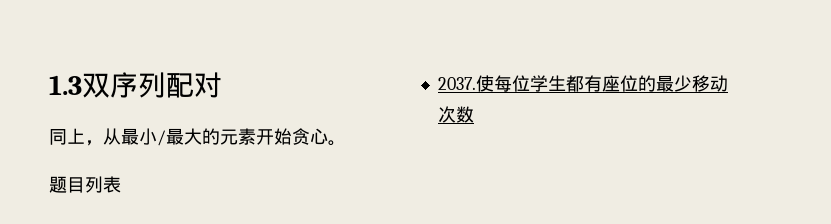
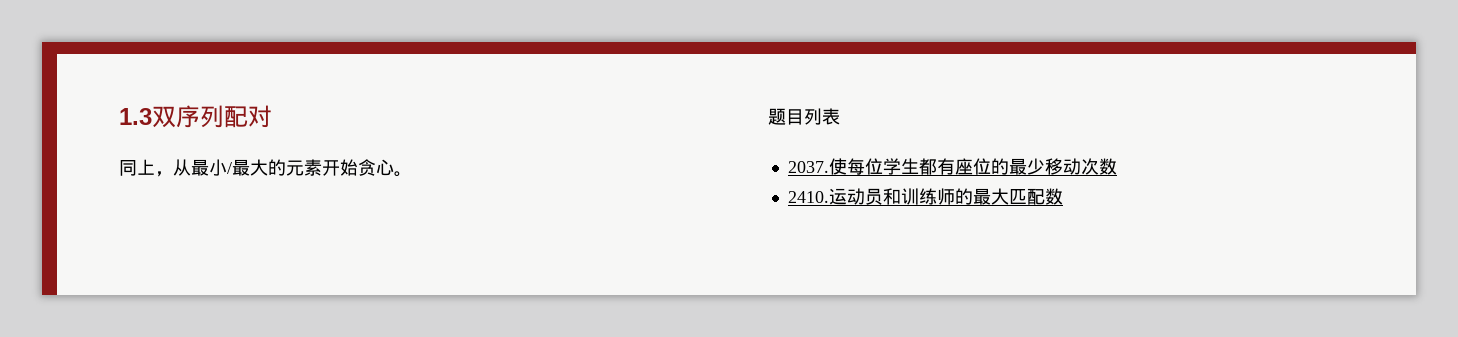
(474, 114) none -> [787,188,1063,205] // 2410.运动员和训练师的最大匹配数

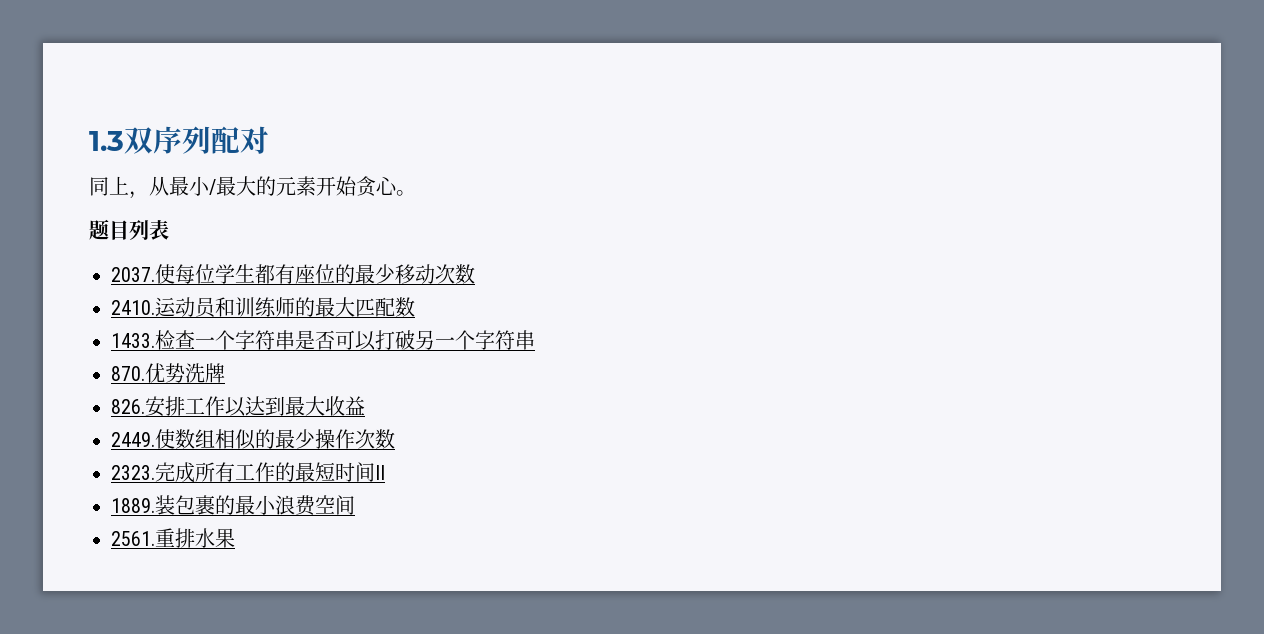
(1063, 196) none -> [111,330,535,351] [111,363,225,383] [111,396,365,417] [111,429,395,450] [111,462,385,483] [111,495,355,516] [111,528,235,548] // 1433.检查一个字符串是否可以打破另一个字符串 // 870.优势洗牌 // 826.安排工作以达到最大收益 // 2449.使数组相似的最少操作次数 // 2323.完成所有工作的最短时间II // 1889.装包裹的最小浪费空间 // 2561.重排水果

